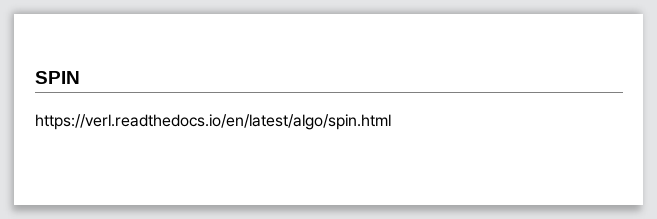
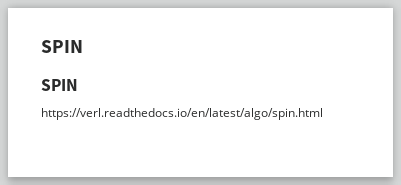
[35,71,80,84] SPIN -> [41,40,83,53] [41,79,78,91] SPIN // SPIN

